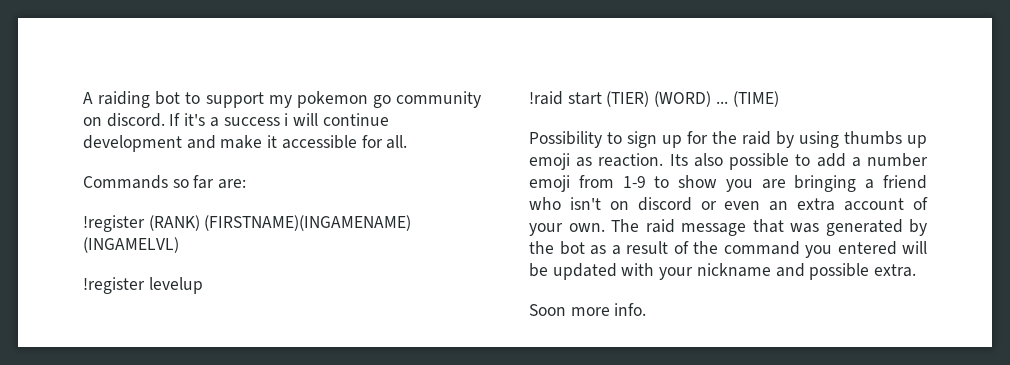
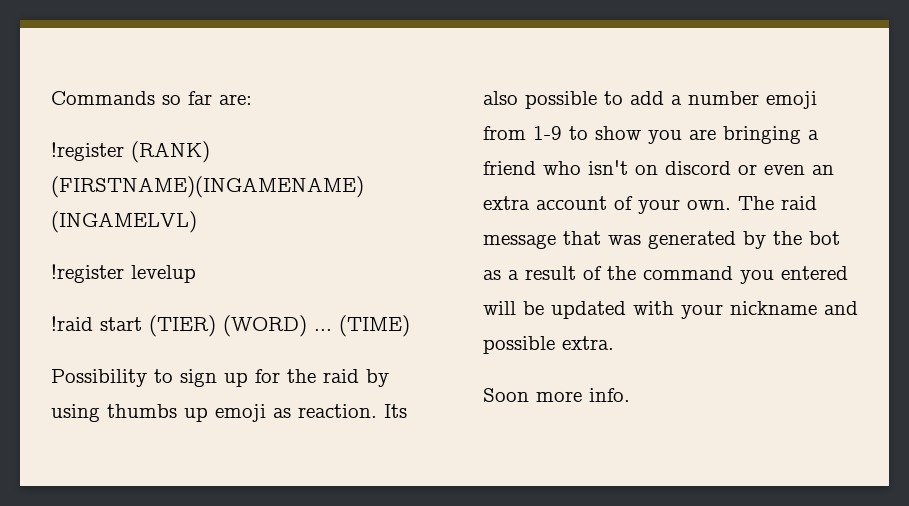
[83,91,481,108] [83,113,389,127] [83,135,408,152] A raiding bot to support my pokemon go community on discord. If it's a success i will continue development and make it accessible for all. // -> (51, 98) none

